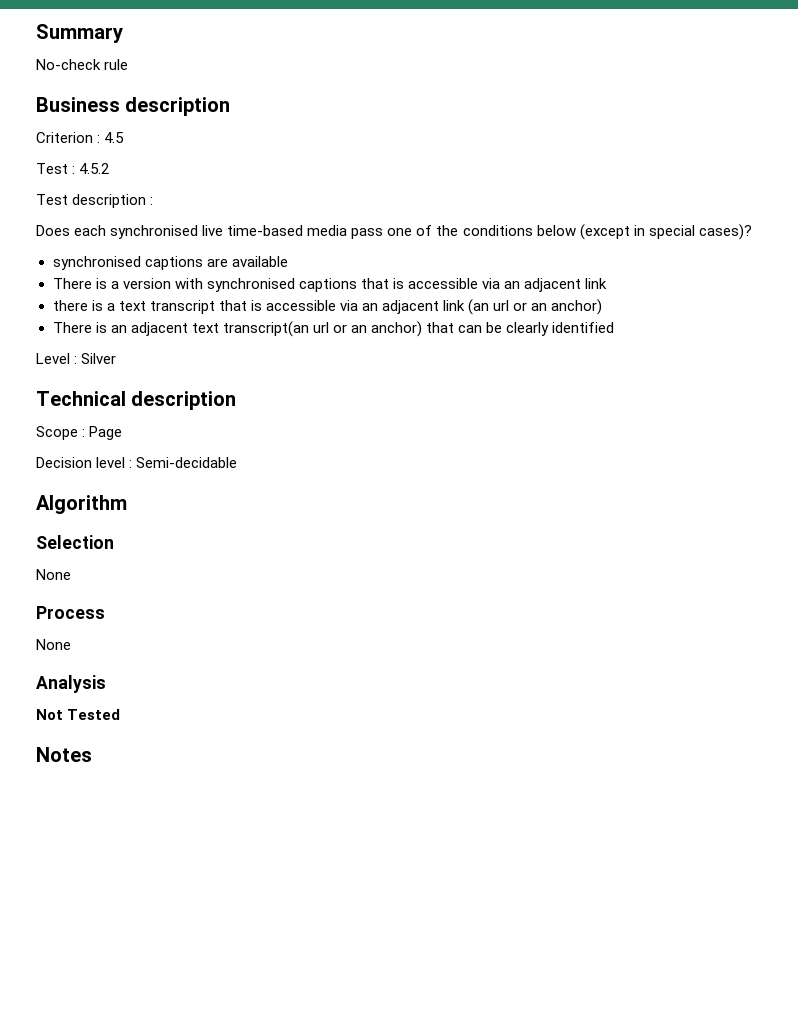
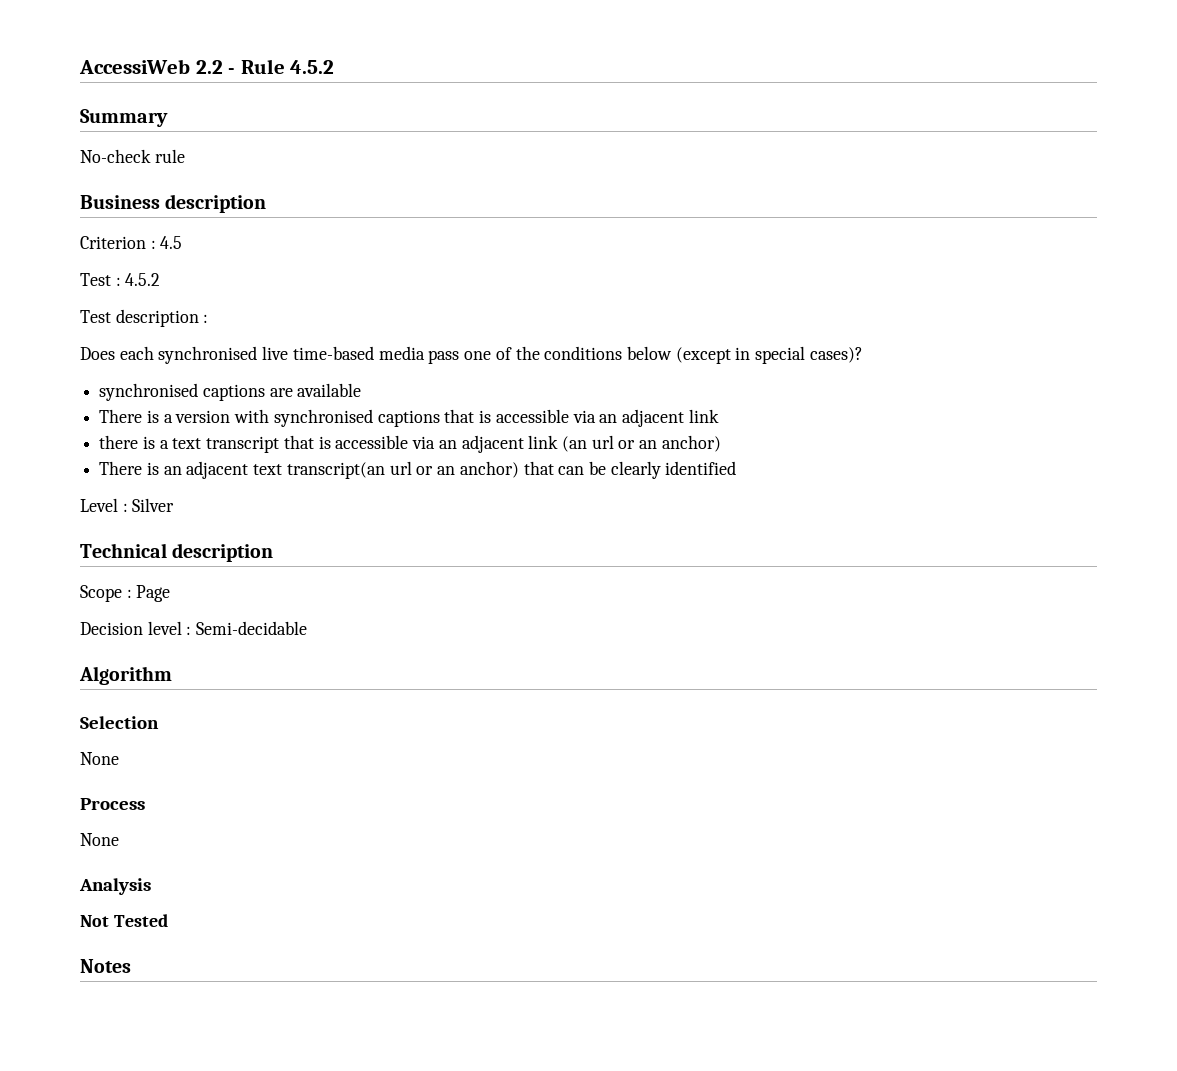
(36, 33) none -> [79,59,335,74] AccessiWeb 2.2 - Rule 4.5.2 //

